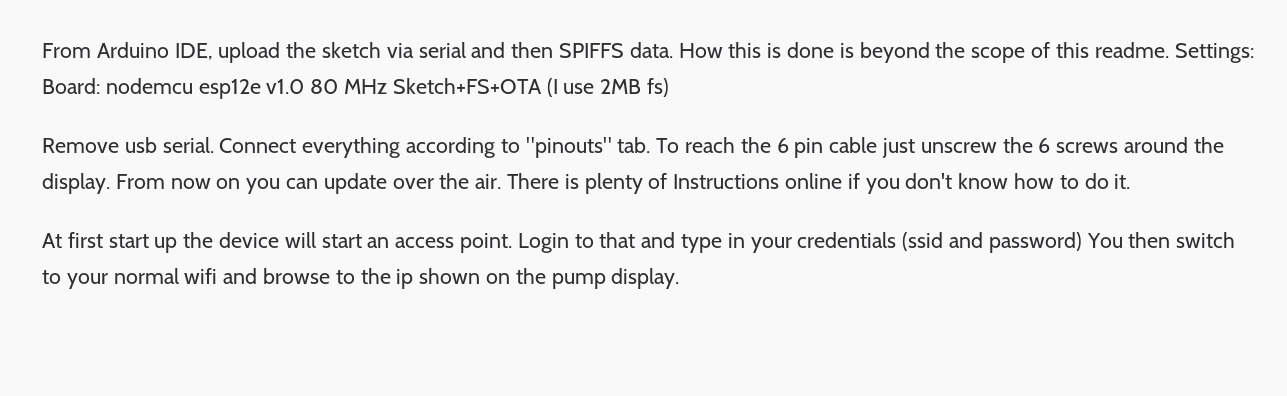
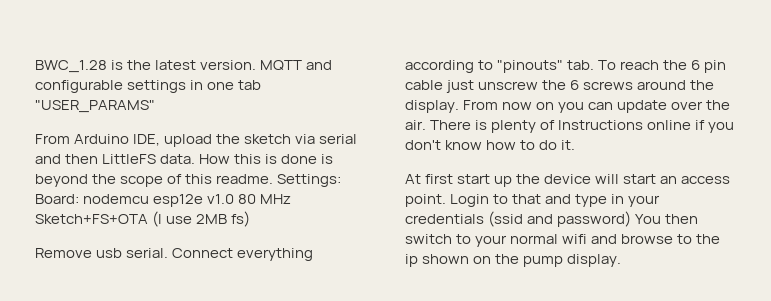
(42, 50) none -> [35,60,333,73] [35,80,262,93] [35,100,155,113] BWC_1.28 is the latest version. MQTT and configurable settings in one tab "USER_PARAMS" //
[559,43,625,58] SPIFFS -> [102,154,157,164] LittleFS

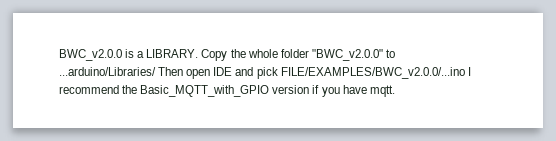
[35,60,333,73] [35,80,262,93] [35,100,155,113] [35,134,358,147] [35,154,334,164] [35,174,342,187] [35,194,292,207] [35,211,251,227] [35,248,314,261] [405,60,727,73] [405,80,715,93] [405,100,731,113] [405,120,735,133] [405,140,576,150] [405,174,731,187] [405,194,661,207] [405,211,699,227] [405,234,721,247] [405,254,622,267] BWC_1.28 is the latest version. MQTT and configurable settings in one tab "USER_PARAMS" // From Arduino IDE, upload the sketch via serial and then LittleFS data. How this is done is beyond the scope of this readme. Settings: Board: nodemcu esp12e v1.0 80 MHz Sketch+FS+OTA (I use 2MB fs) // Remove usb serial. Connect everything according to "pinouts" tab. To reach the 6 pin cable just unscrew the 6 screws around the display. From now on you can update over the air. There is plenty of Instructions online if you don't know how to do it. // At first start up the device will start an access point. Login to that and type in your credentials (ssid and password) You then switch to your normal wifi and browse to the ip shown on the pump display. -> [59,49,395,61] [59,67,471,79] [59,85,395,97] BWC_v2.0.0 is a LIBRARY. Copy the whole folder "BWC_v2.0.0" to ...arduino/Libraries/ Then open IDE and pick FILE/EXAMPLES/BWC_v2.0.0/...ino I recommend the Basic_MQTT_with_GPIO version if you have mqtt.

